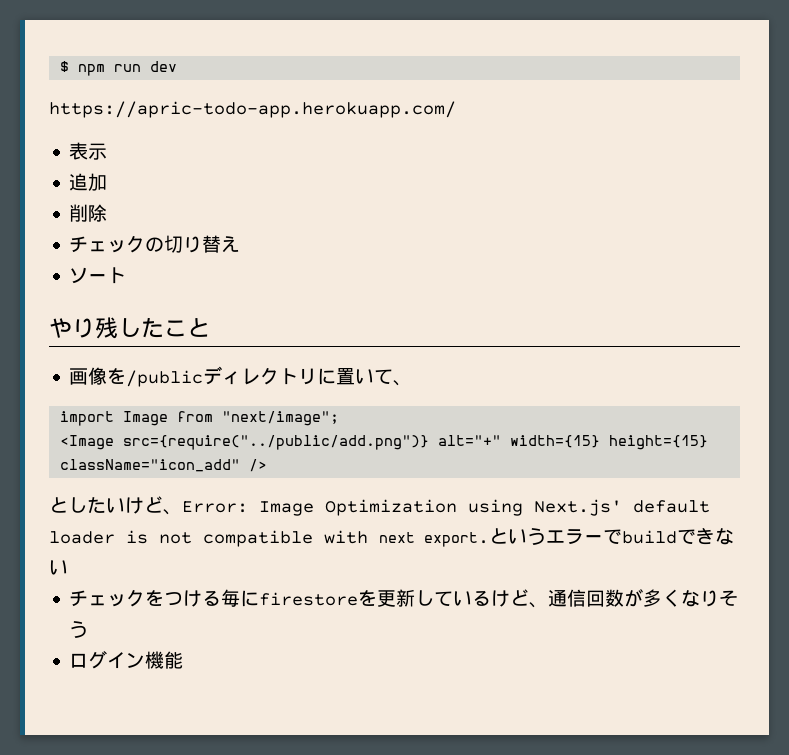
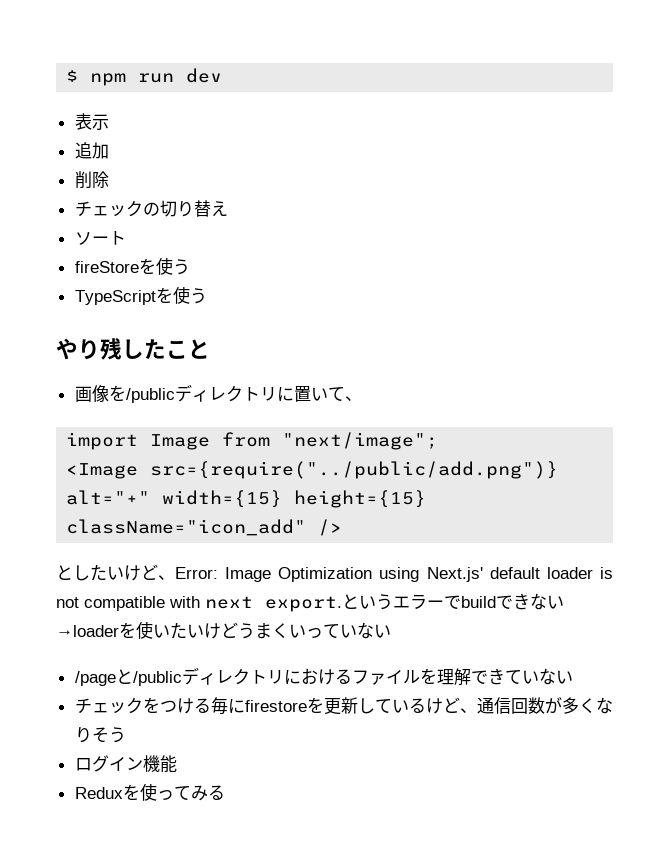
[49,101,456,118] // https://apric-todo-app.herokuapp.com/ -> (223, 75) none
(127, 275) none -> [74,257,190,275] [74,286,207,305] // fireStoreを使う // TypeScriptを使う
(68, 567) none -> [56,621,391,639] [74,667,573,686] →loaderを使いたいけどうまくいっていない // /pageと/publicディレクトリにおけるファイルを理解できていない
(184, 660) none -> [74,783,225,801] // Reduxを使ってみる

